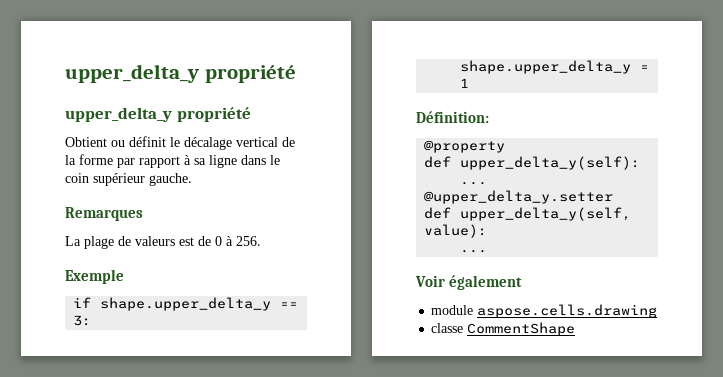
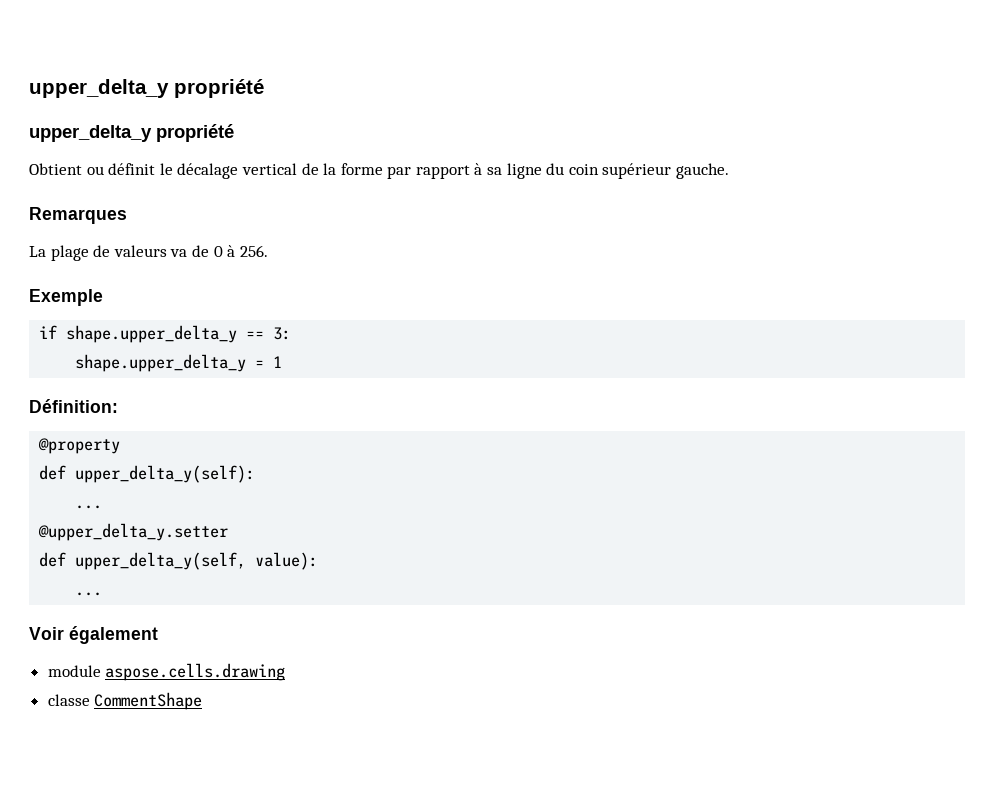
[241,155,280,165] dans le -> [546,163,565,175] du
[179,237,194,246] est -> [170,249,188,257] va

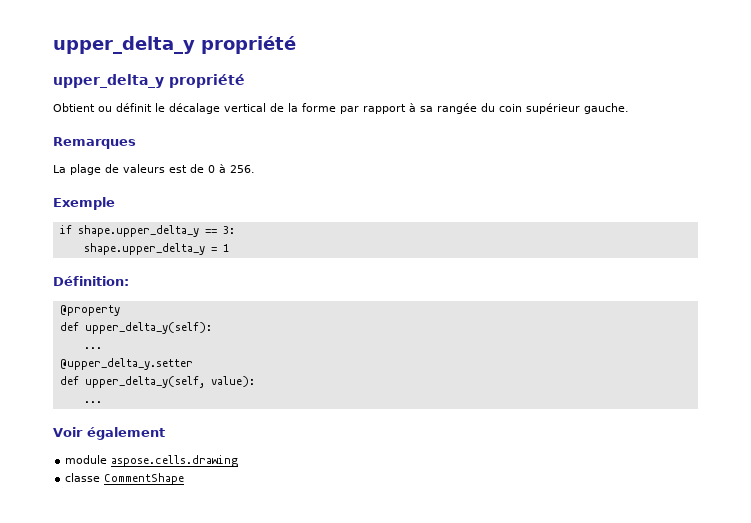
[506,163,542,179] ligne -> [437,103,477,114] rangée
[170,249,188,257] va -> [169,165,187,173] est

